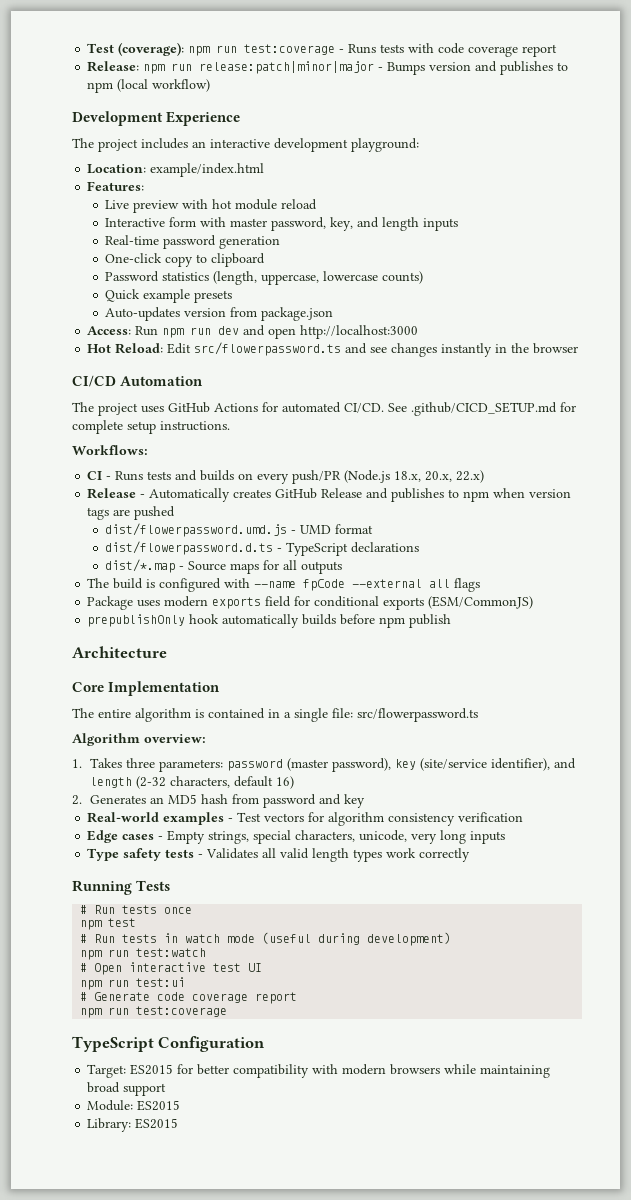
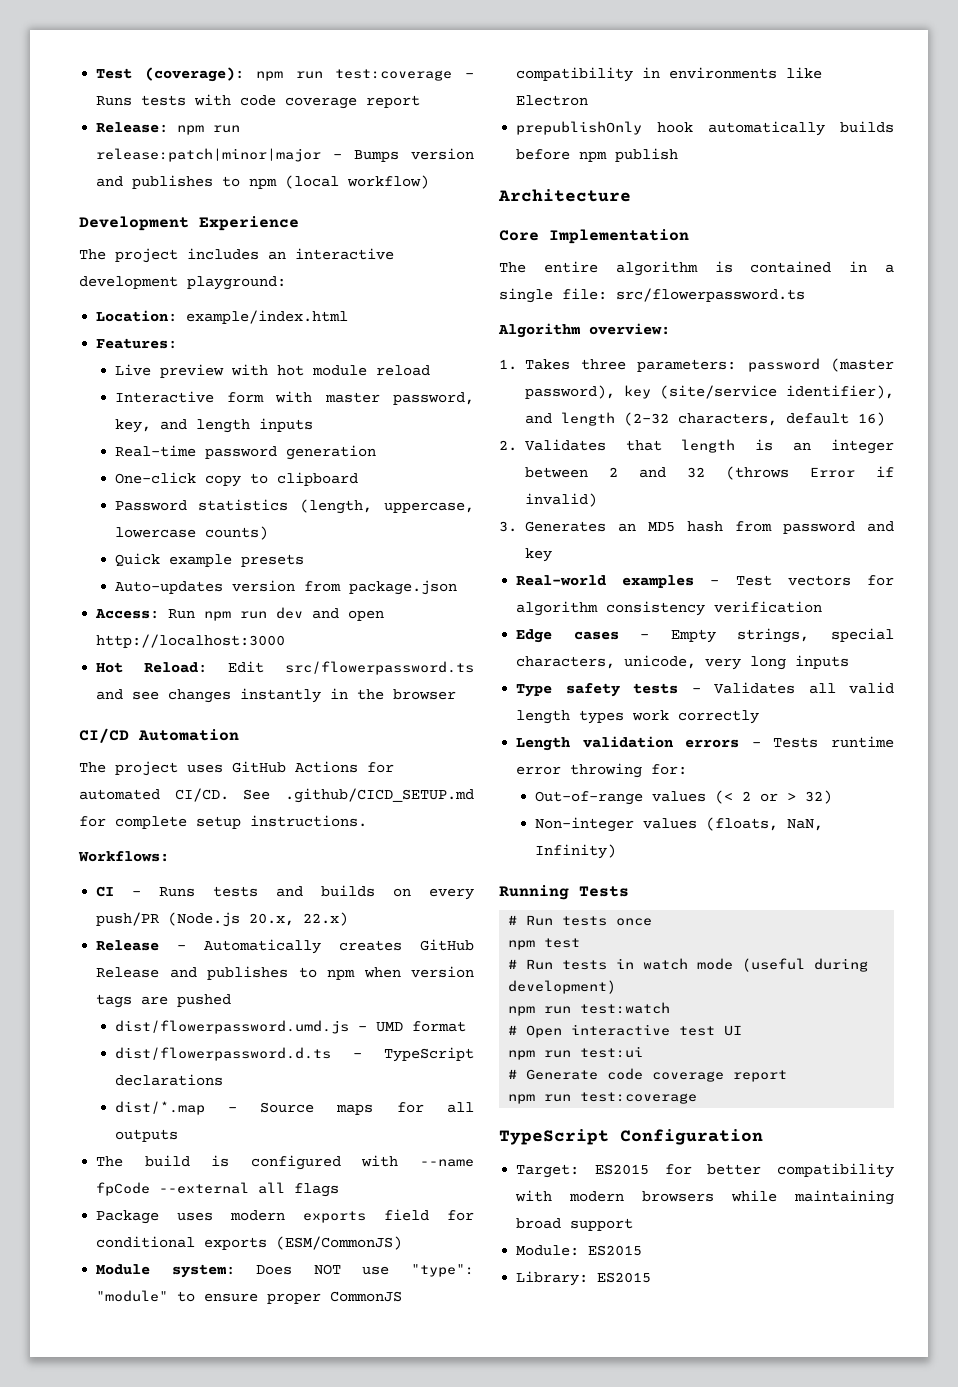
[394,471,422,482] 18.x, -> (241, 919) none
(534, 602) none -> [96,1264,474,1278] [96,1290,403,1304] [516,67,823,82] [516,95,589,106] // Module system: Does NOT use "type": "module" to ensure proper CommonJS compatibility in environments like Electron
(82, 800) none -> [524,439,894,454] [524,466,894,480] [524,493,597,507] [499,521,517,532] Validates that length is an integer between 2 and 32 (throws Error if invalid) // 3.
(471, 855) none -> [516,736,894,751] [516,763,688,778] [534,790,832,805] [534,817,823,832] [534,844,616,859] // Length validation errors - Tests runtime error throwing for: // Out-of-range values (< 2 or > 32) // Non-integer values (floats, NaN, Infinity)

